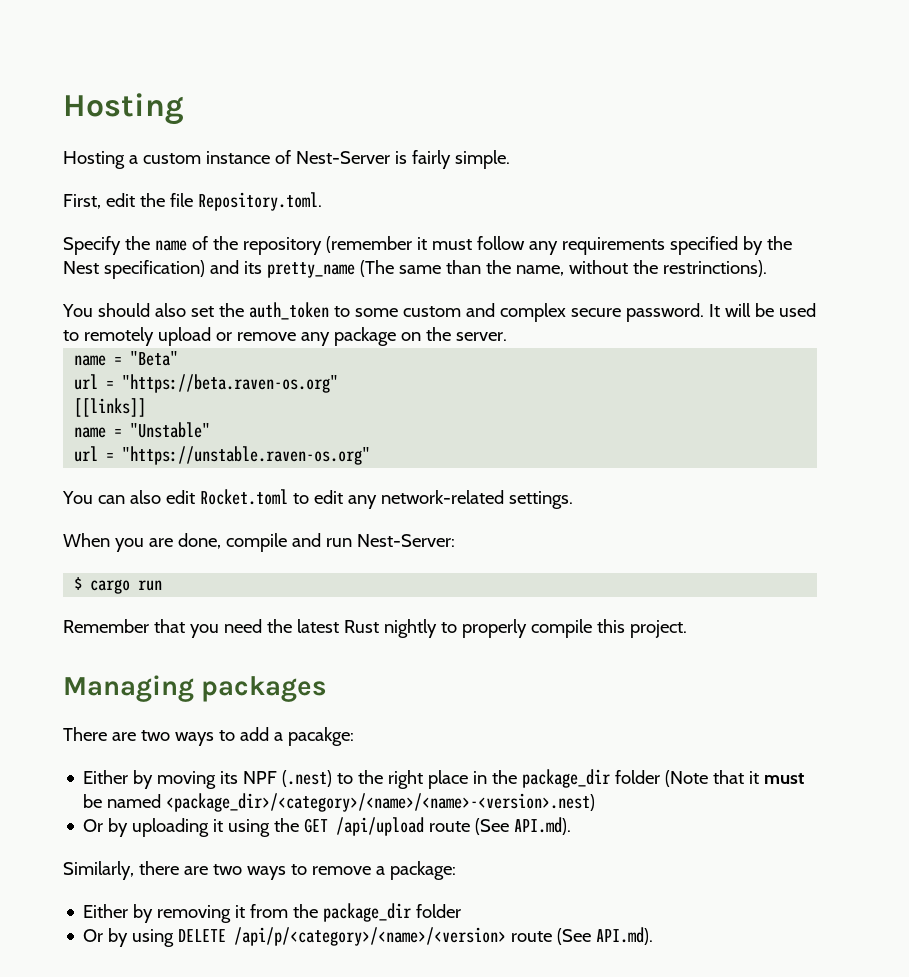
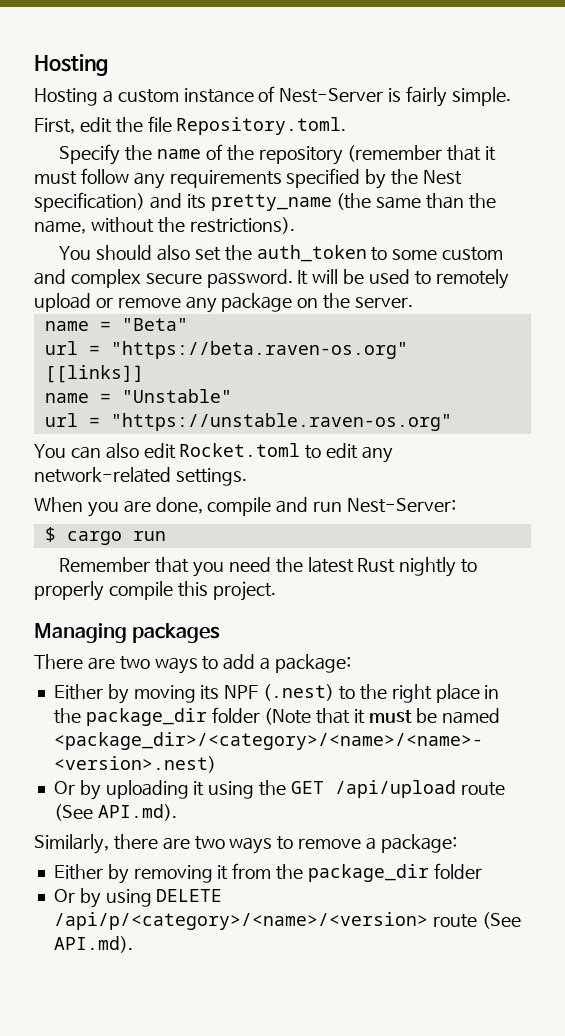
(412, 244) none -> [447,145,482,161] that
[359,260,394,277] (The -> [336,193,372,210] (the
[662,260,767,277] restrinctions). -> [189,217,295,234] restrictions).
[287,727,354,746] pacakge: -> [275,654,352,673] package:

